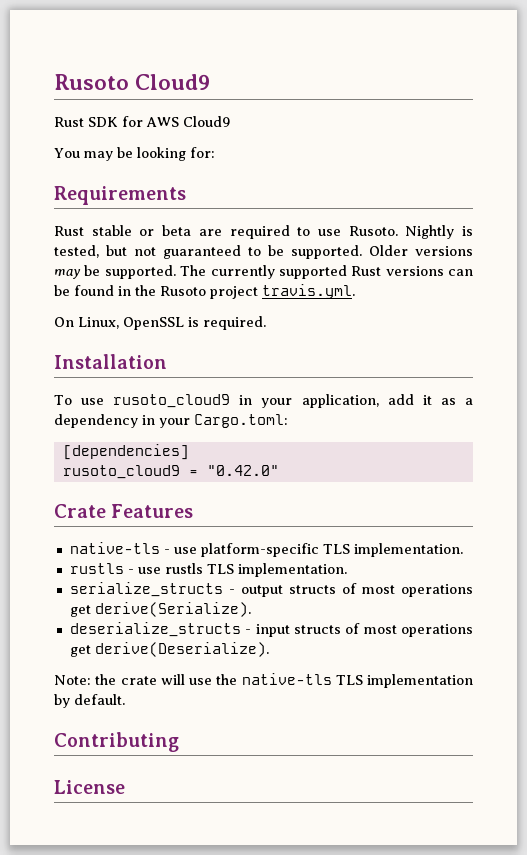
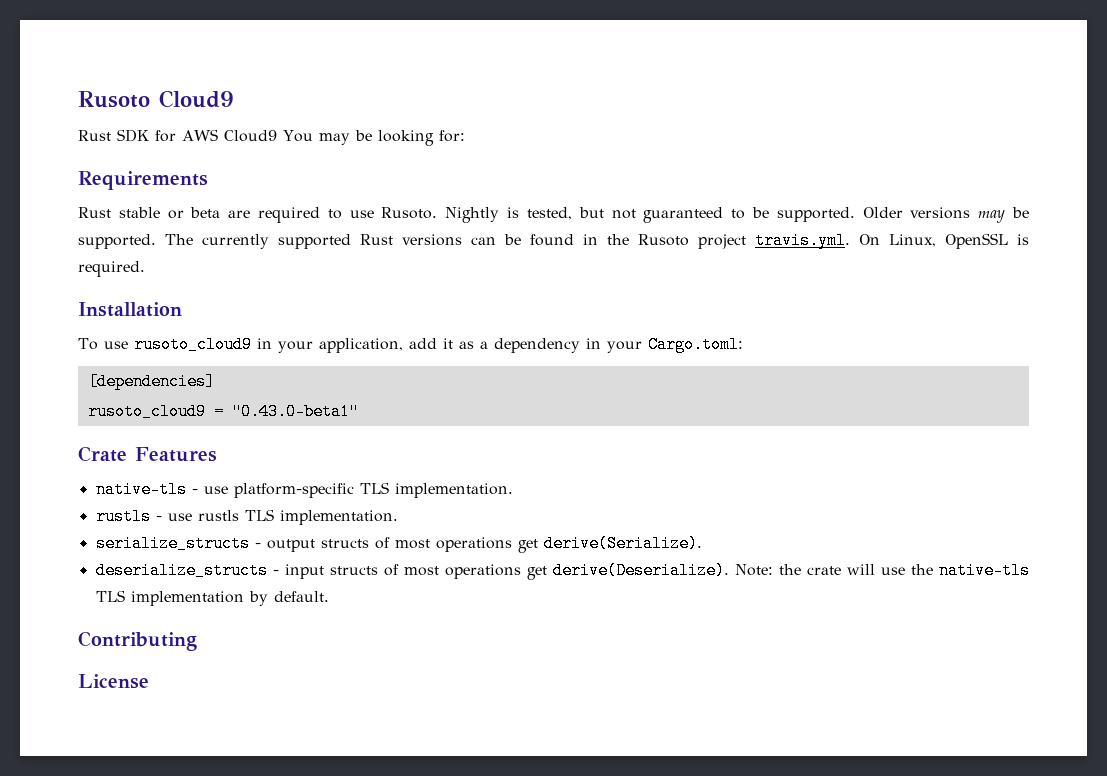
(231, 121) // -> (277, 136) none
(355, 291) // -> (850, 240) none
[206,465,279,476] "0.42.0" -> [231,403,359,420] "0.43.0-beta1"
(269, 649) // -> (729, 570) none

